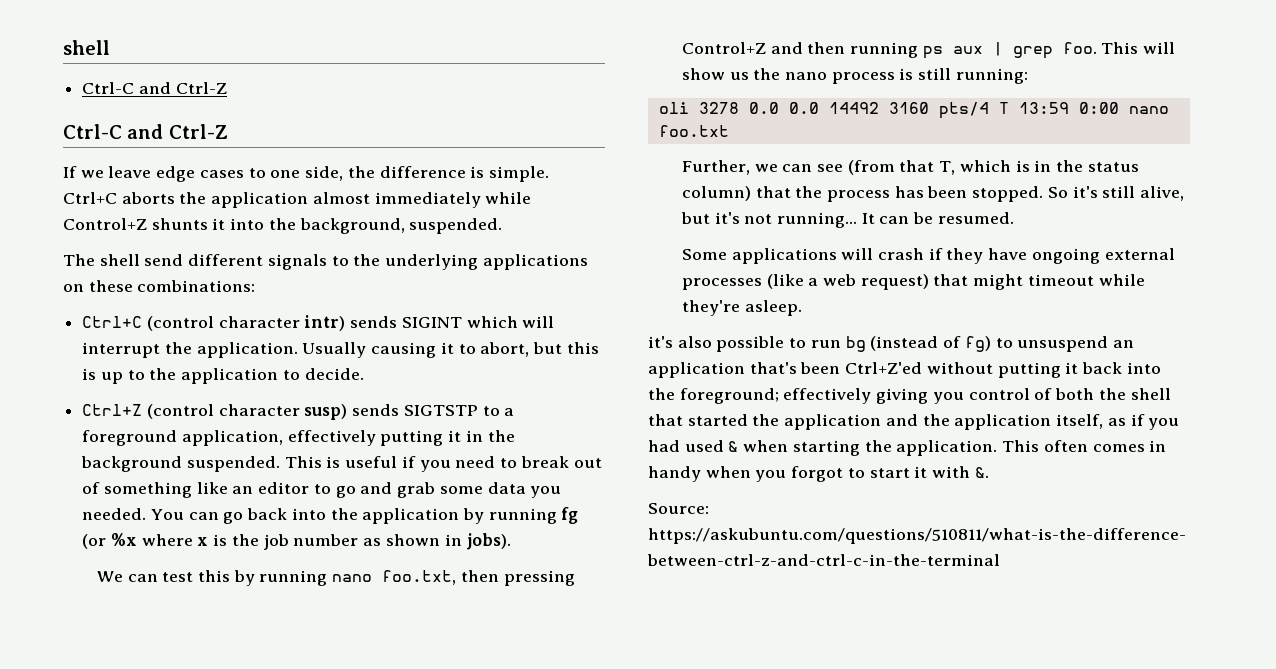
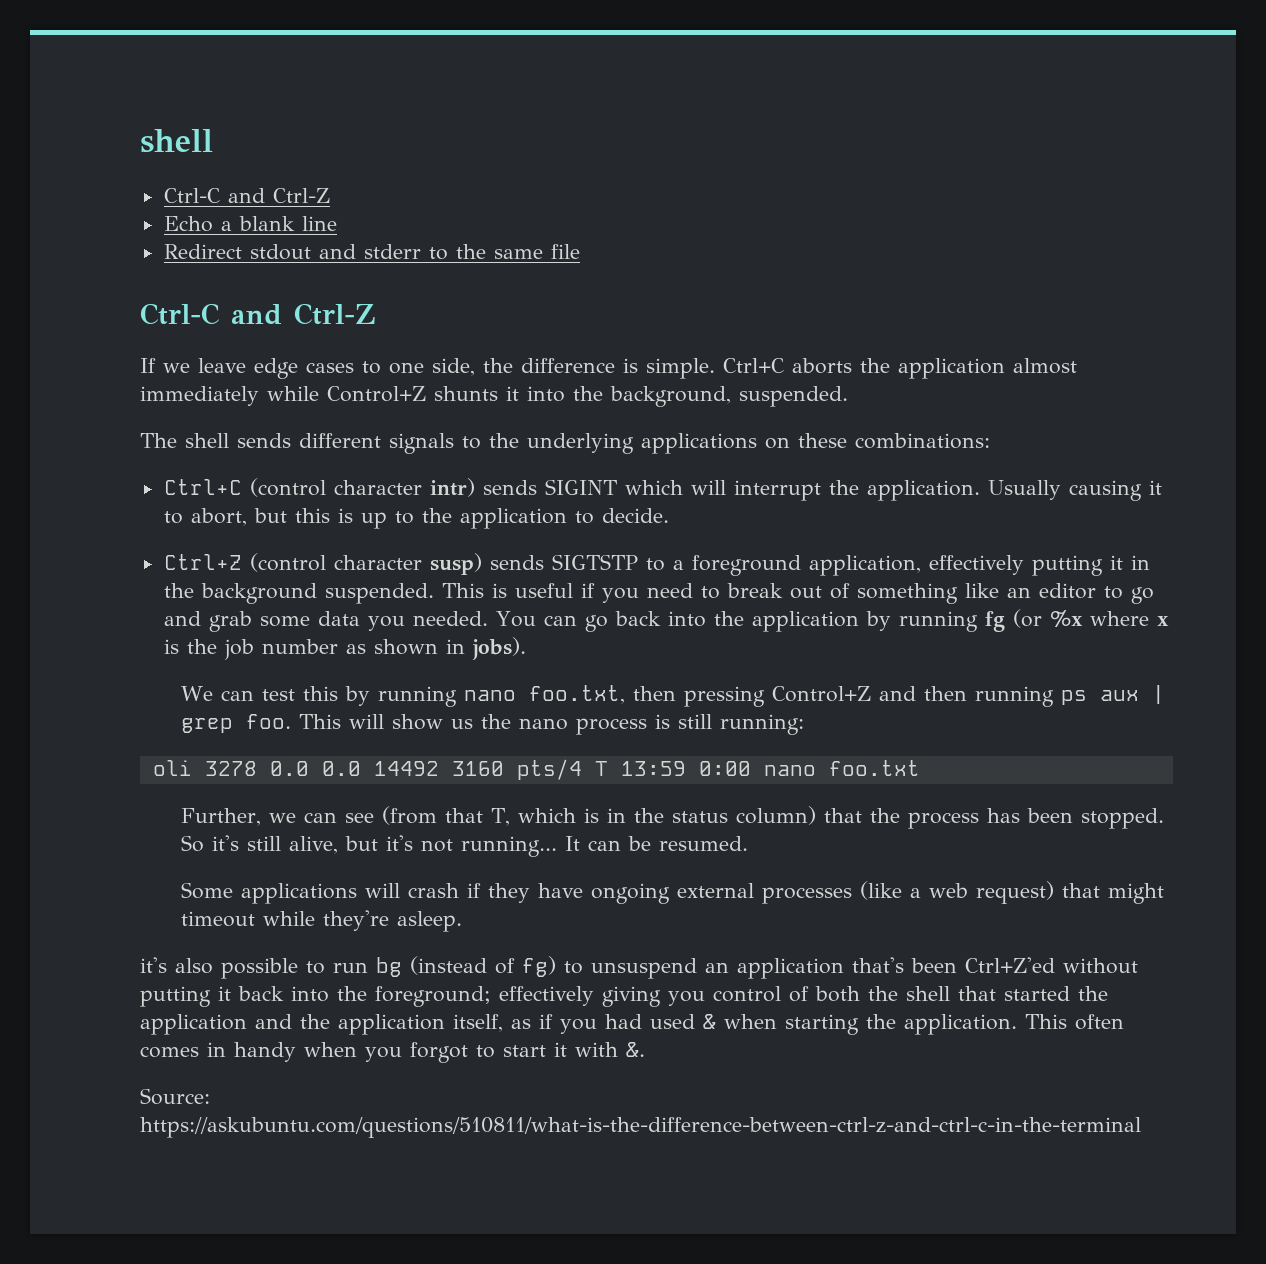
(227, 88) none -> [163,216,337,232] [163,244,580,260] // Echo a blank line // Redirect stdout and stderr to the same file
[144,254,184,266] send -> [237,433,291,448] sends

